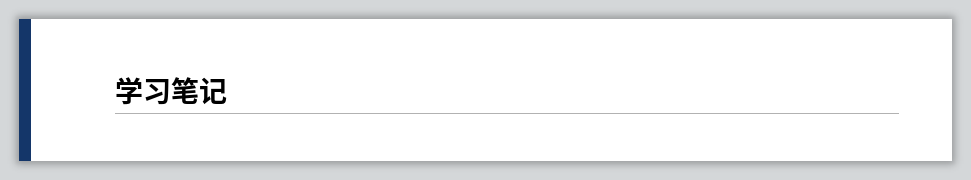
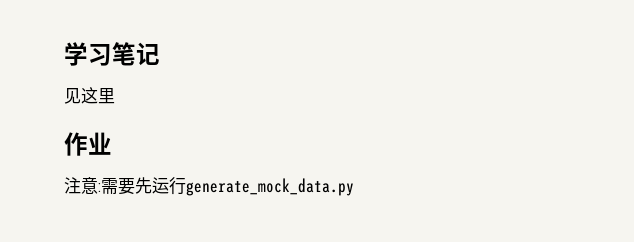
(227, 91) none -> [64,87,115,104] [64,132,112,156] [64,177,354,196] // 见这里 // 作业 // 注意:需要先运行generate_mock_data.py

